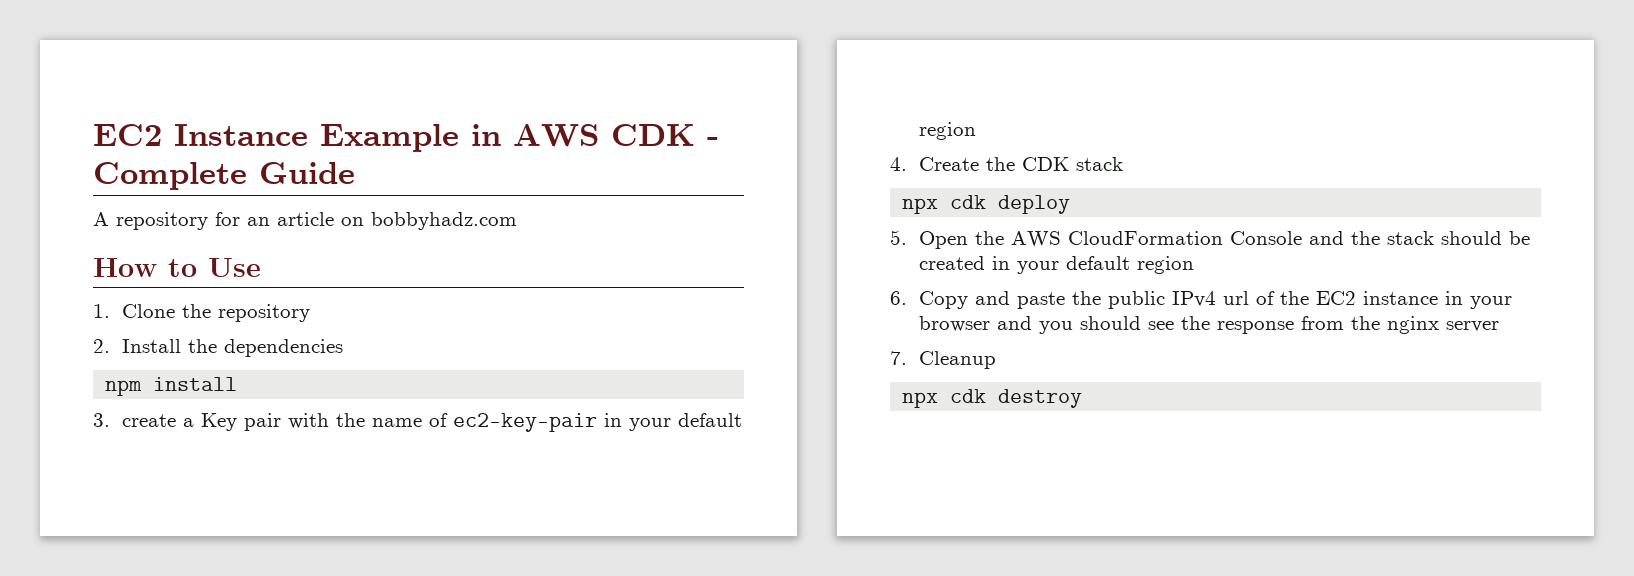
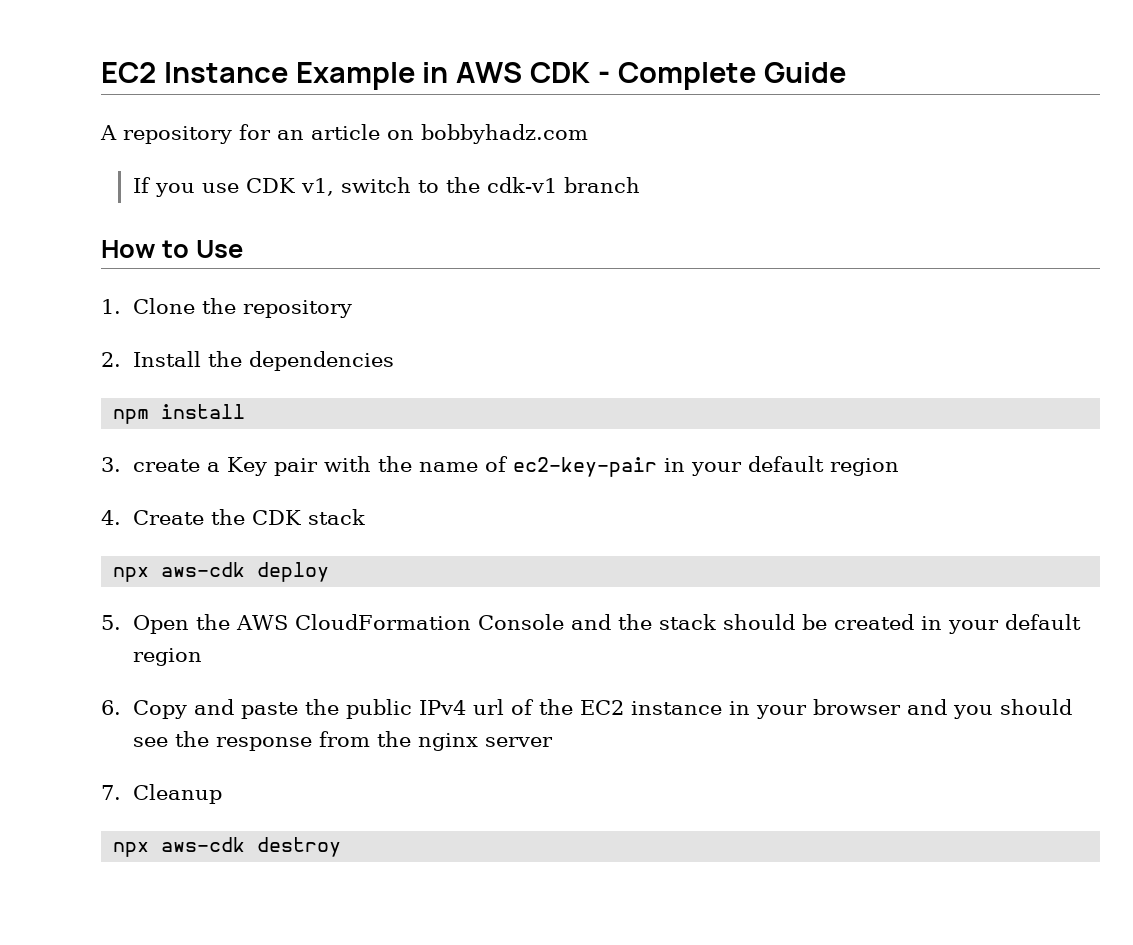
(517, 221) none -> [132,177,640,197] // If you use CDK v1, switch to the cdk-v1 branch
[950,195,987,209] cdk -> [161,562,246,577] aws-cdk
[950,389,987,403] cdk -> [161,837,246,852] aws-cdk

